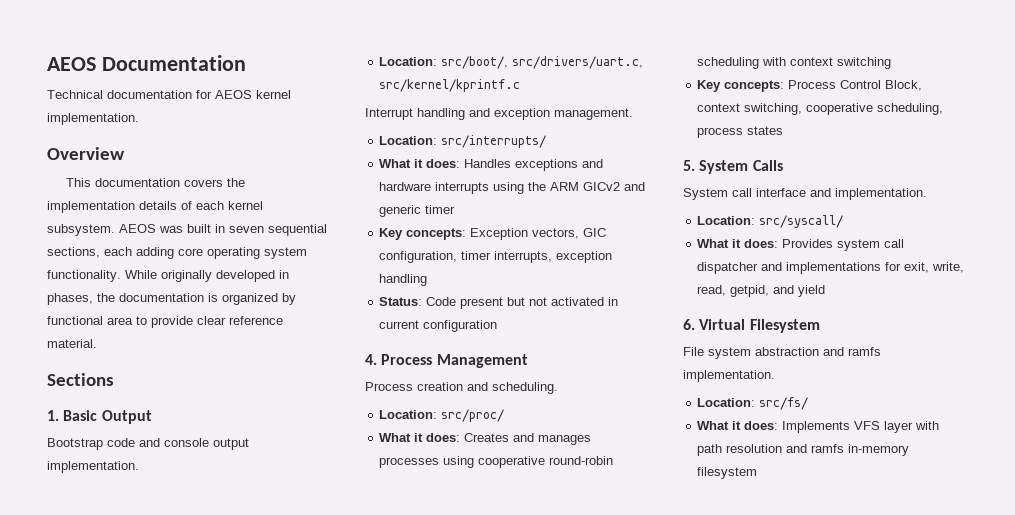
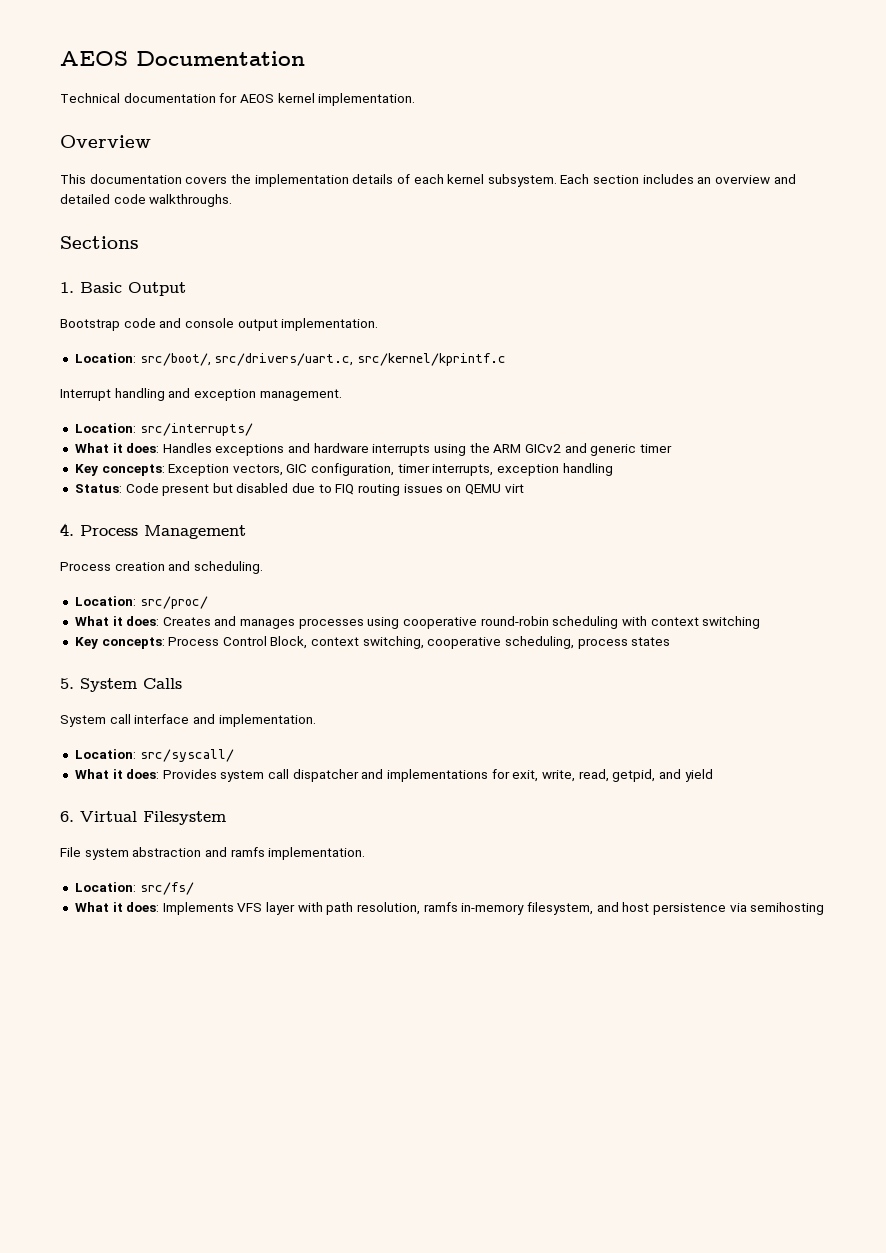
[119,224,327,236] [47,247,307,259] [47,270,289,282] [47,293,296,305] [47,316,283,328] [47,339,97,348] AEOS was built in seven sequential sections, each adding core operating system functionality. While originally developed in phases, the documentation is organized by functional area to provide clear reference material. -> [560,174,796,184] [60,194,233,207] Each section includes an overview and detailed code walkthroughs.
[529,297,619,306] [379,320,498,332] not activated in current configuration -> [236,483,524,496] disabled due to FIQ routing issues on QEMU virt
[726,444,910,456] [697,467,758,479] resolution and ramfs in-memory filesystem -> [357,902,825,915] resolution, ramfs in-memory filesystem, and host persistence via semihosting

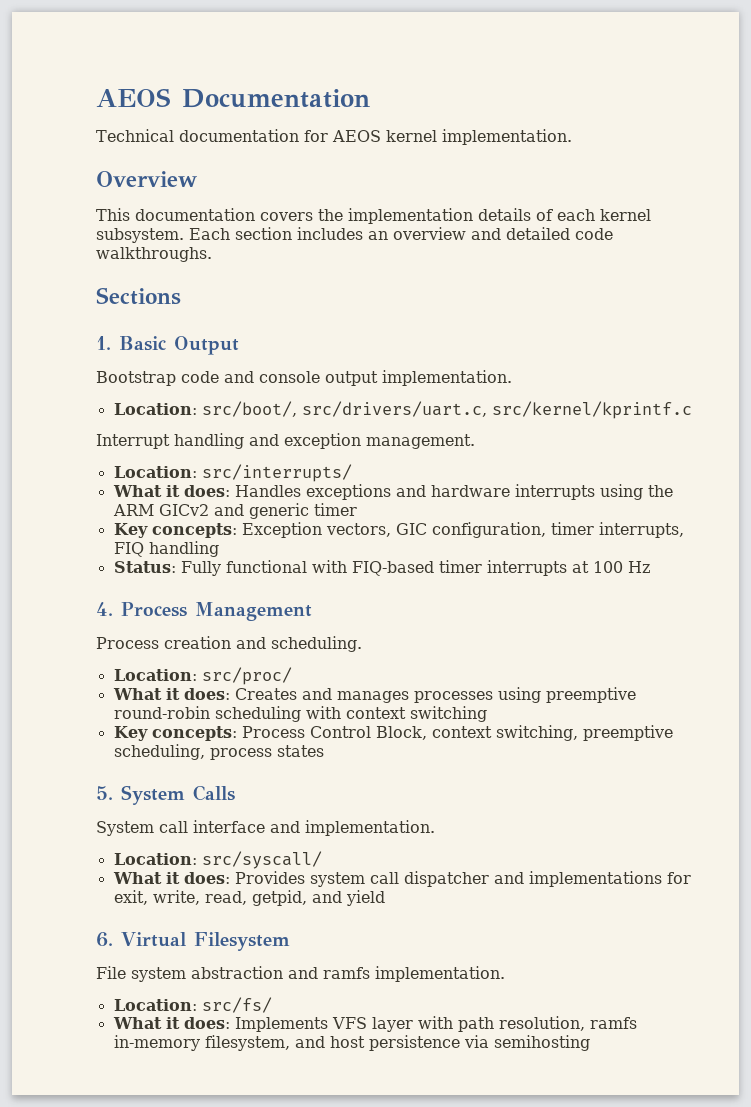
[497,464,560,476] exception -> [113,542,144,557] FIQ
[125,483,524,496] Code present but disabled due to FIQ routing issues on QEMU virt -> [180,560,650,576] Fully functional with FIQ-based timer interrupts at 100 Hz
[403,617,478,629] cooperative -> [545,687,636,703] preemptive
[427,637,502,649] cooperative -> [582,725,673,741] preemptive

